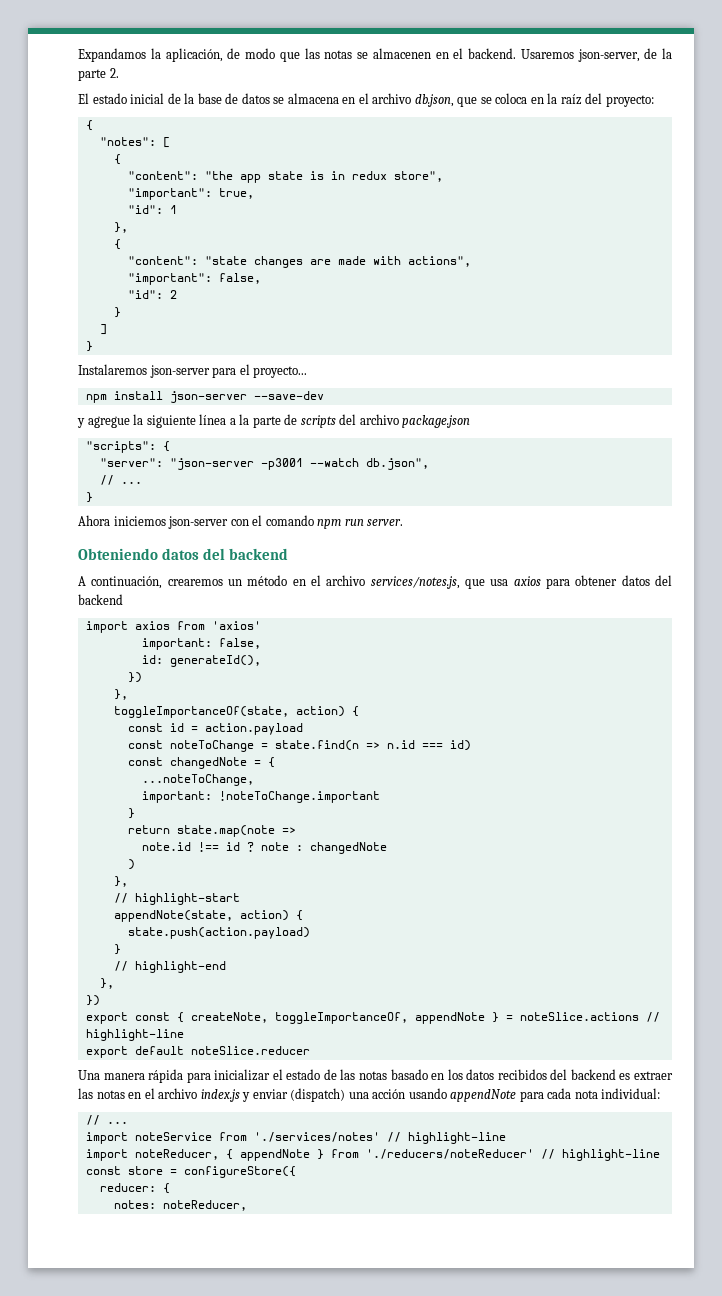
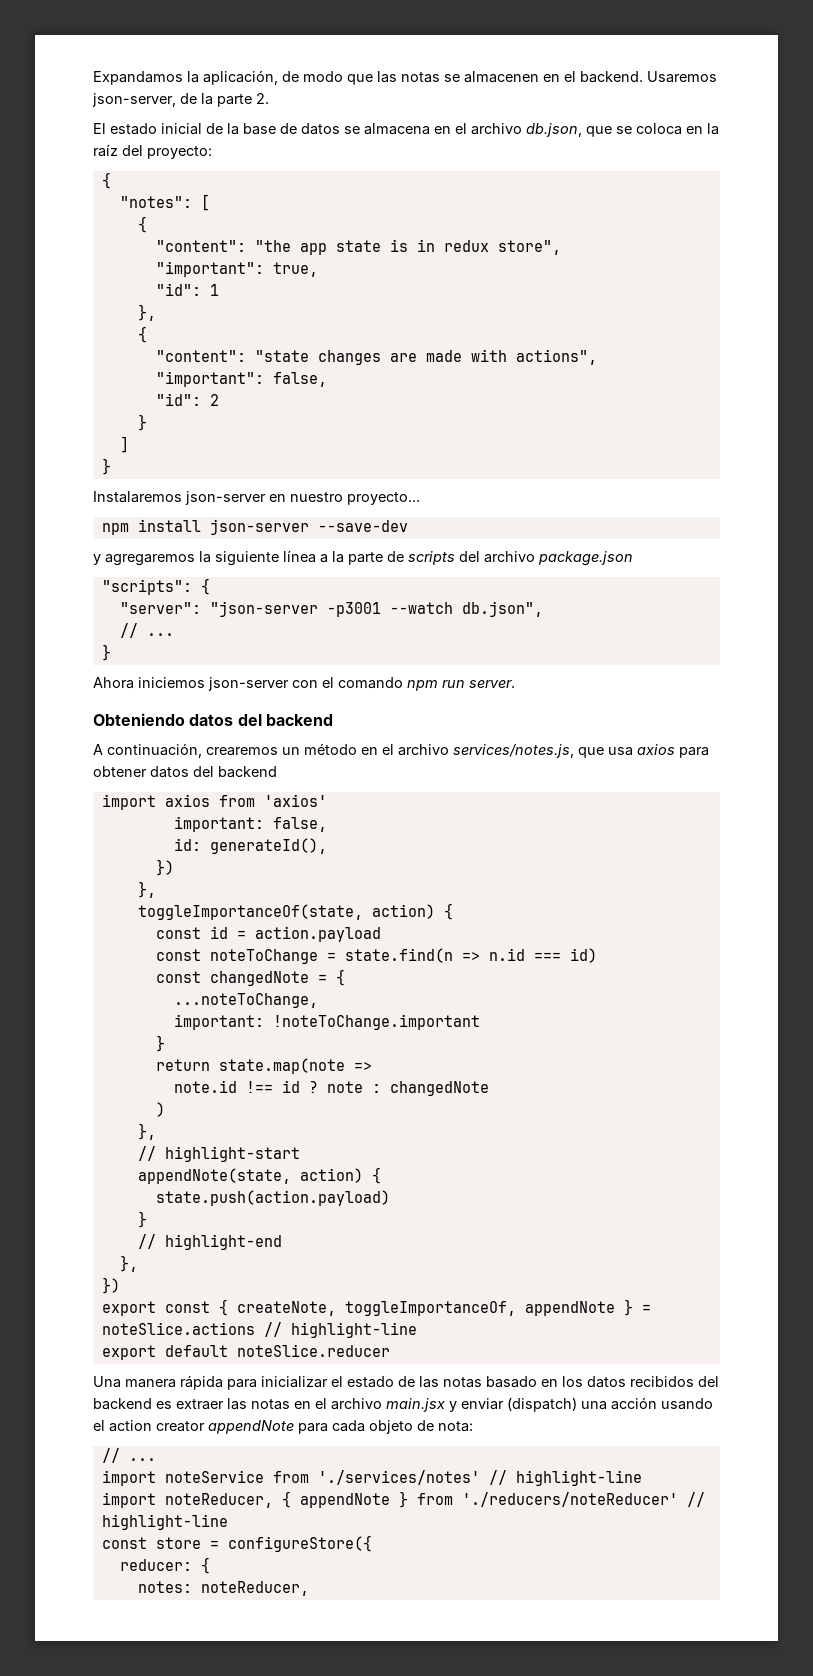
[212,364,250,378] para el -> [269,492,343,502] en nuestro
[87,416,130,428] agregue -> [105,554,195,566] agregaremos
[200,1089,240,1102] index.js -> [386,1398,445,1412] main.jsx
[450,1088,661,1102] appendNote para cada nota individual: -> [93,1420,473,1434] el action creator appendNote para cada objeto de nota:

